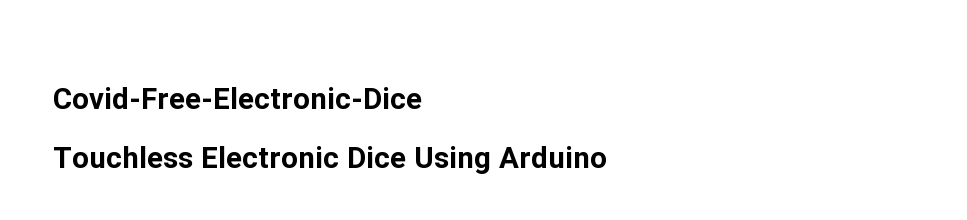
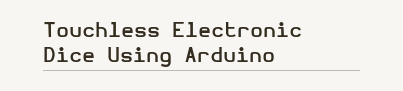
[53,87,422,109] Covid-Free-Electronic-Dice // -> (43, 29) none

